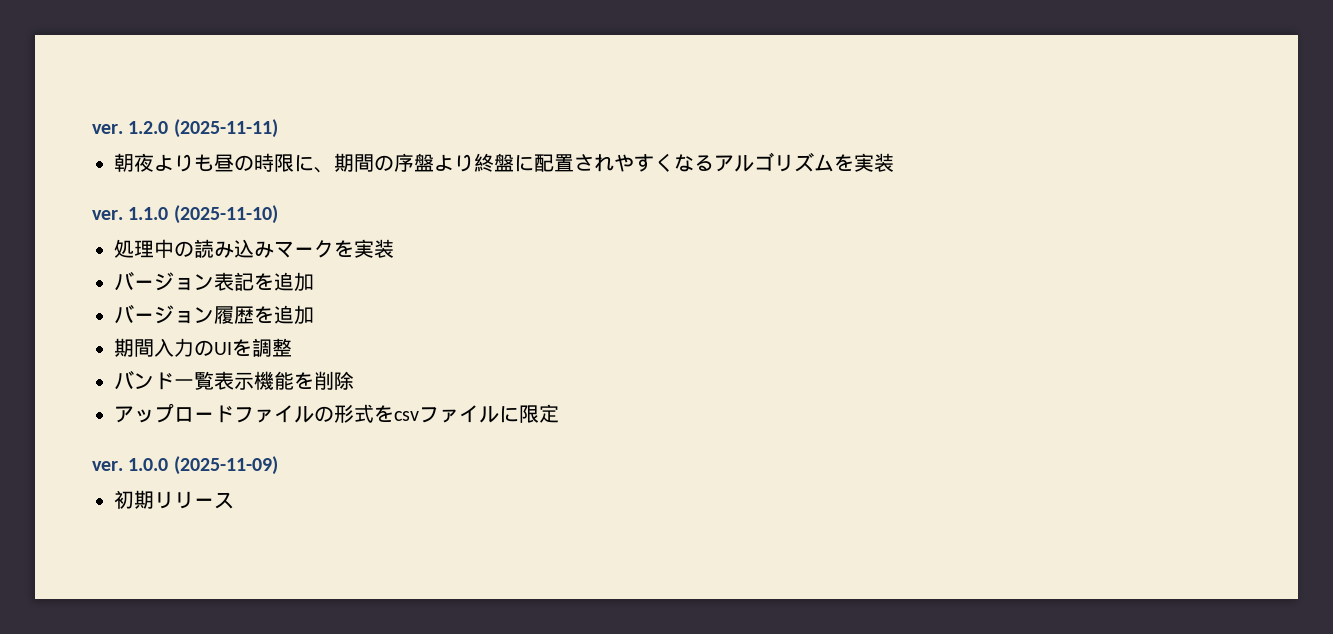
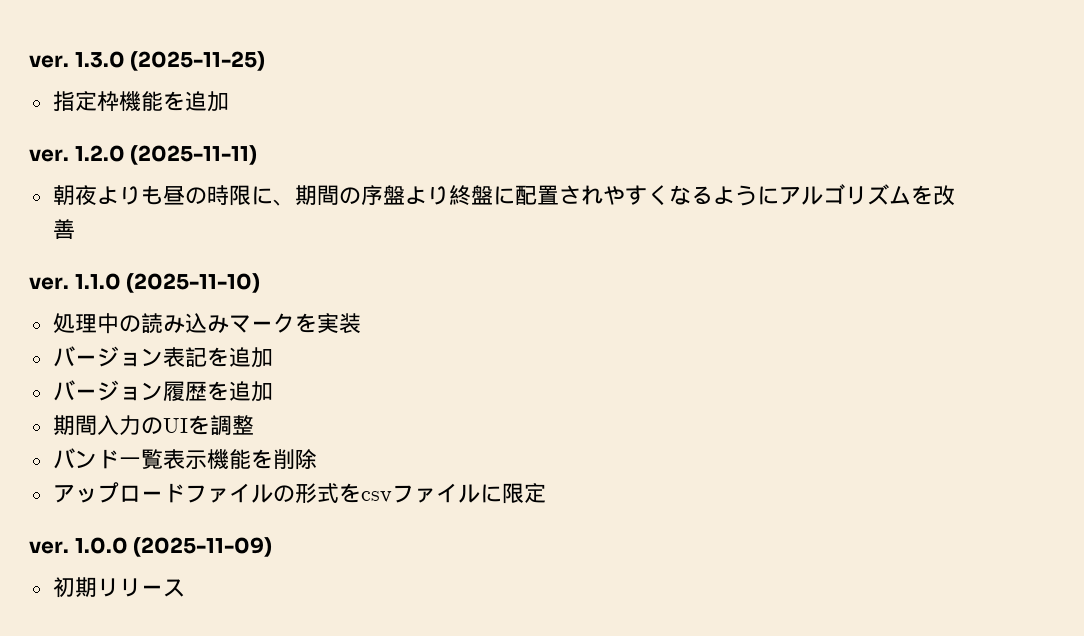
[92,124,123,134] ver. -> [29,51,266,71] [52,91,229,112] [29,149,69,162] ver. 1.3.0 (2025-11-25) // 指定枠機能を追加 // ver.
(714, 163) none -> [712,185,779,206] ように
[854,153,894,172] 実装 -> [932,185,955,206] [52,219,75,239] 改善

